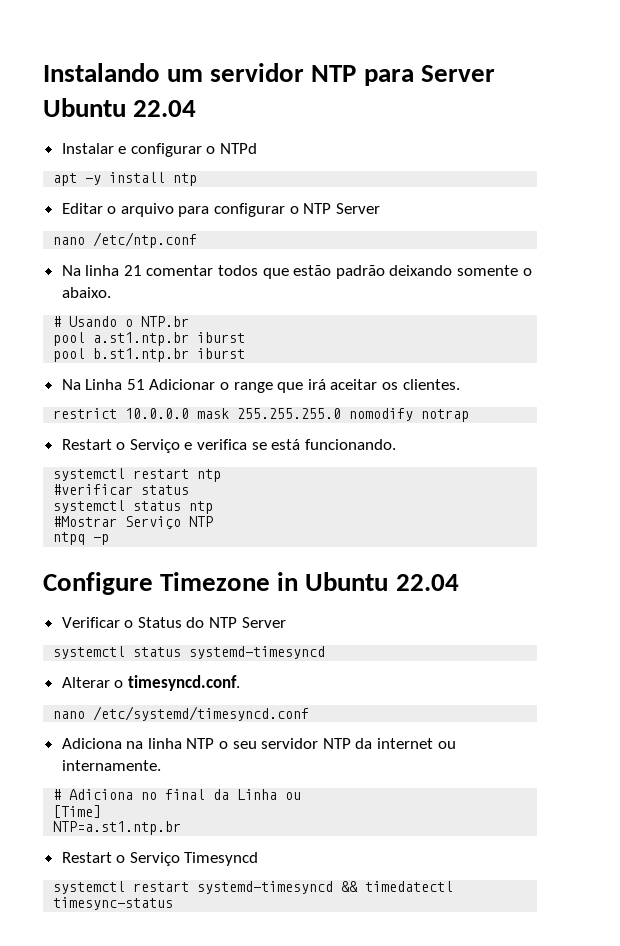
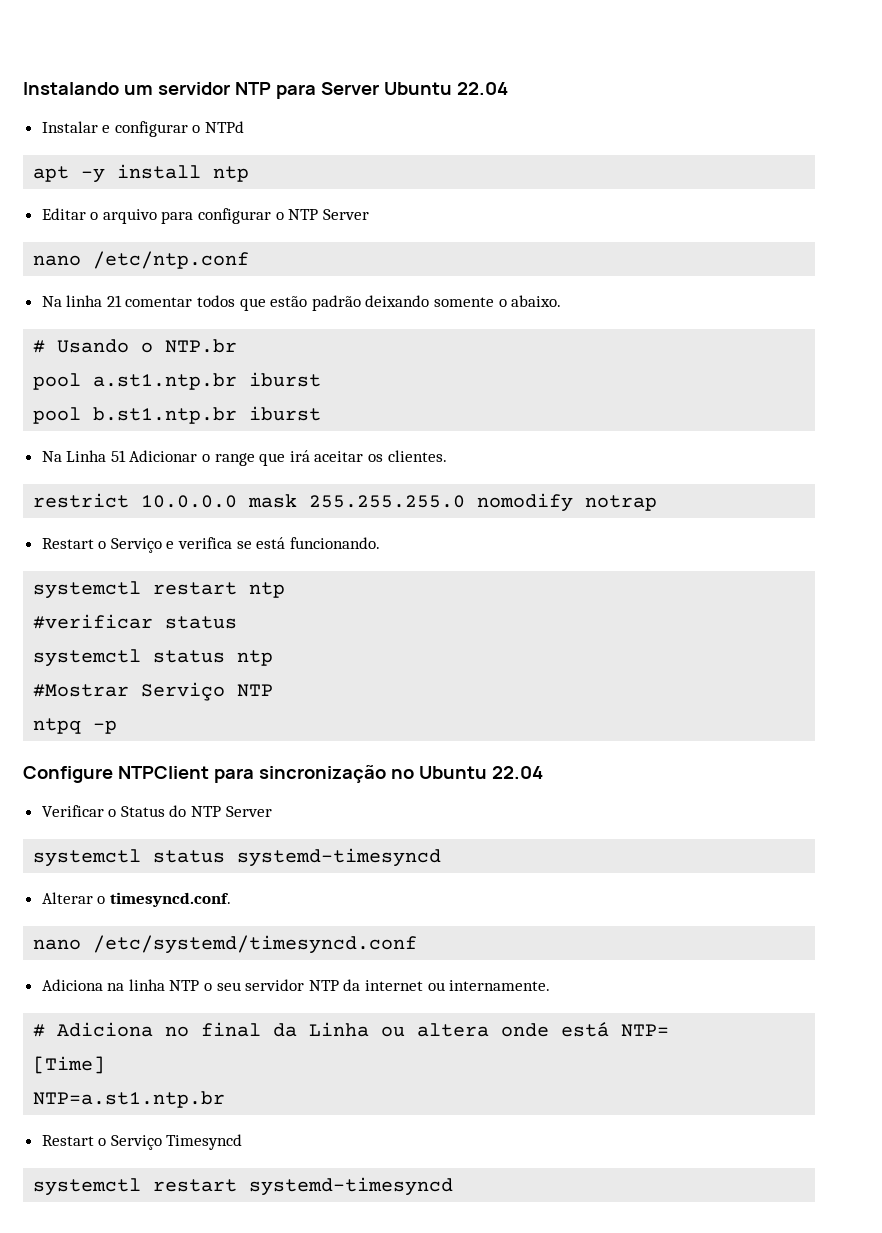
[160,572,299,591] Timezone in -> [117,765,414,783] NTPClient para sincronização no
(302, 796) none -> [417,1022,670,1037] altera onde está NTP=
[341,881,454,892] [53,897,174,910] && timedatectl timesync-status -> (454, 1186) none

